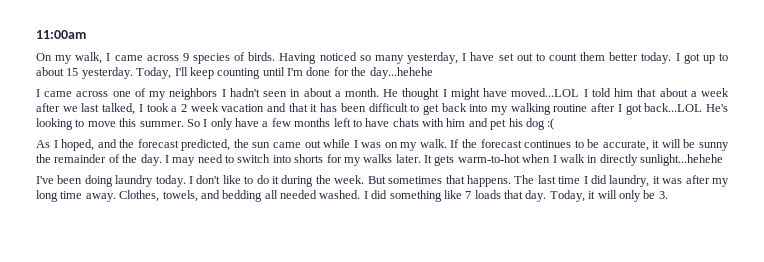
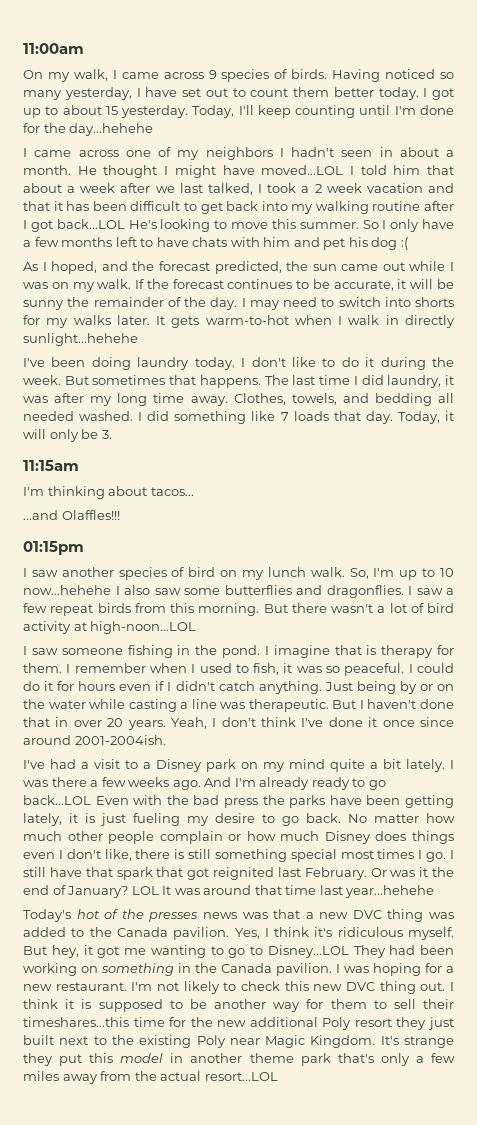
(668, 195) none -> [23,460,79,471] [23,486,194,499] [23,510,120,520] [23,541,84,555] [23,567,454,580] [23,585,454,598] [23,603,454,616] [23,621,197,634] [23,645,454,658] [23,663,455,676] [23,681,454,694] [23,699,454,712] [23,717,454,730] [23,735,166,745] [23,759,454,772] [23,777,386,790] [23,795,455,808] [23,813,455,826] [23,831,454,844] [23,849,455,862] [23,867,454,880] [23,885,435,898] [23,909,454,922] [23,927,455,940] [23,945,454,958] [23,963,454,976] [23,981,455,994] [23,999,455,1012] [23,1017,454,1030] [23,1035,455,1048] [23,1053,455,1066] [23,1071,278,1084] // 11:15am // I'm thinking about tacos... // ...and Olaffles!!! // 01:15pm // I saw another species of bird on my lunch walk. So, I'm up to 10 now...hehehe I also saw some butterflies and dragonflies. I saw a few repeat birds from this morning. But there wasn't a lot of bird activity at high-noon...LOL // I saw someone fishing in the pond. I imagine that is therapy for them. I remember when I used to fish, it was so peaceful. I could do it for hours even if I didn't catch anything. Just being by or on the water while casting a line was therapeutic. But I haven't done that in over 20 years. Yeah, I don't think I've done it once since around 2001-2004ish. // I've had a visit to a Disney park on my mind quite a bit lately. I was there a few weeks ago. And I'm already ready to go back...LOL Even with the bad press the parks have been getting lately, it is just fueling my desire to go back. No matter how much other people complain or how much Disney does things even I don't like, there is still something special most times I go. I still have that spark that got reignited last February. Or was it the end of January? LOL It was around that time last year...hehehe // Today's hot of the presses news was that a new DVC thing was added to the Canada pavilion. Yes, I think it's ridiculous myself. But hey, it got me wanting to go to Disney...LOL They had been working on something in the Canada pavilion. I was hoping for a new restaurant. I'm not likely to check this new DVC thing out. I think it is supposed to be another way for them to sell their timeshares...this time for the new additional Poly resort they just built next to the existing Poly near Magic Kingdom. It's strange they put this model in another theme park that's only a few miles away from the actual resort...LOL

